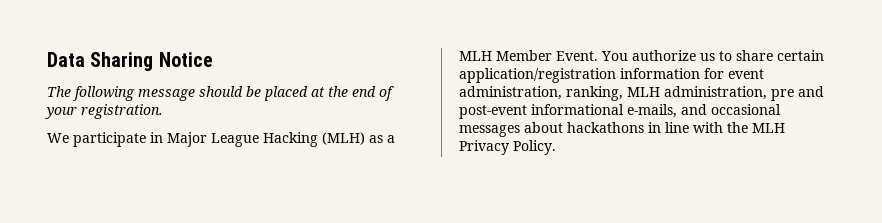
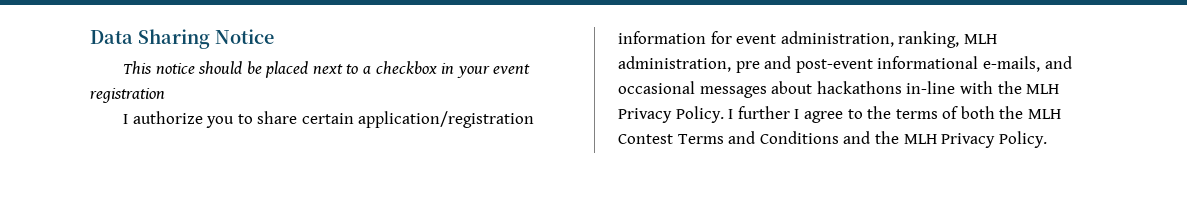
[47,86,394,101] [44,104,163,119] [47,132,395,147] [459,50,715,61] The following message should be placed at the end of your registration. // We participate in Major League Hacking (MLH) as a MLH Member Event. You authorize us -> [122,61,531,78] [90,88,165,103] [122,111,235,128] This notice should be placed next to a checkbox in your event registration // I authorize you
[648,122,689,133] in line -> [906,81,956,94] in-line
(556, 147) none -> [728,106,1062,123] [618,131,1047,148] I further I agree to the terms of both the MLH Contest Terms and Conditions and the MLH Privacy Policy.

